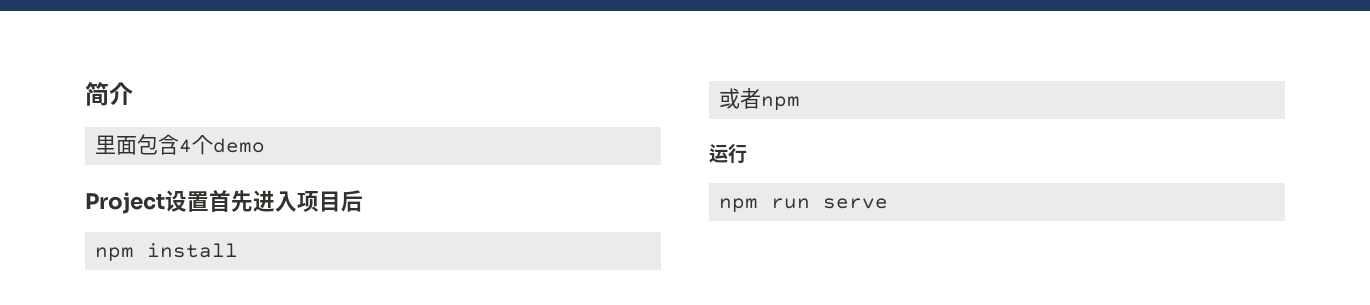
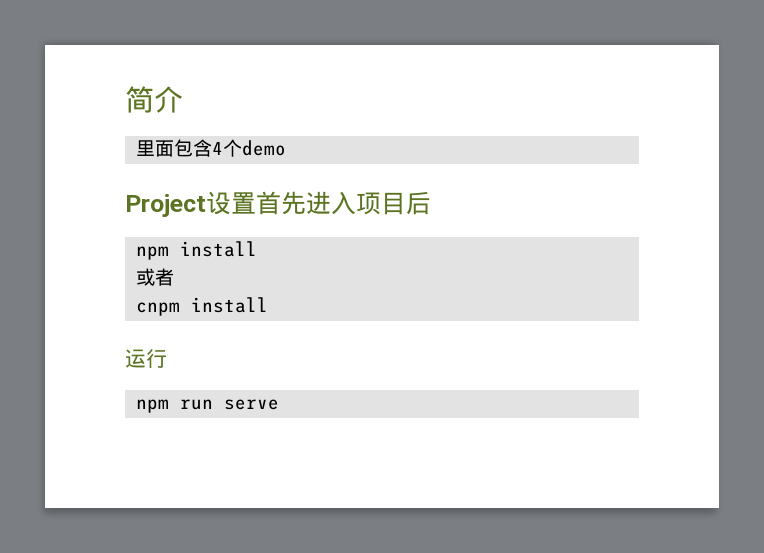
[761,96,801,111] npm -> [136,297,269,316] // cnpm install

